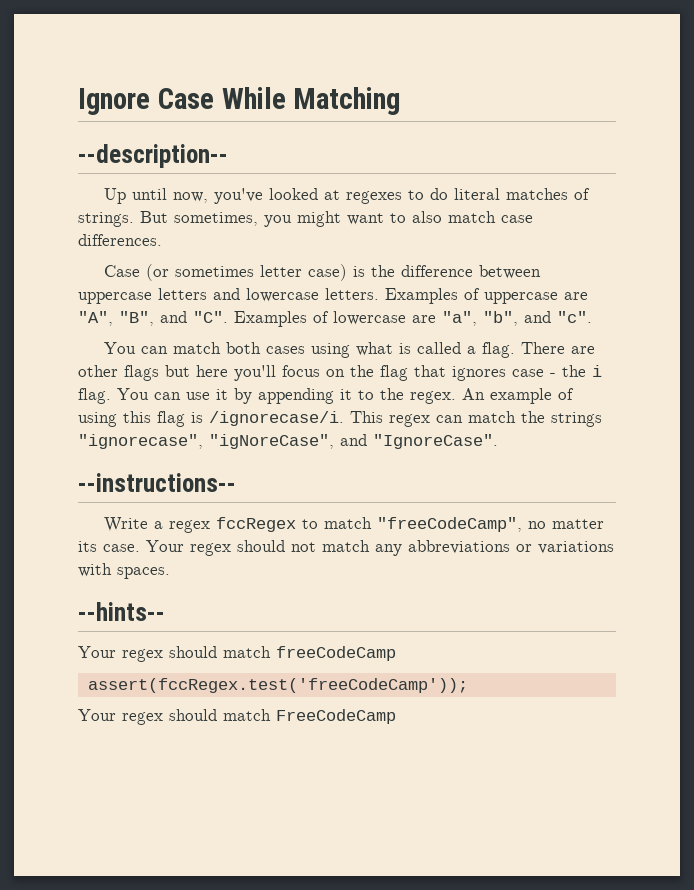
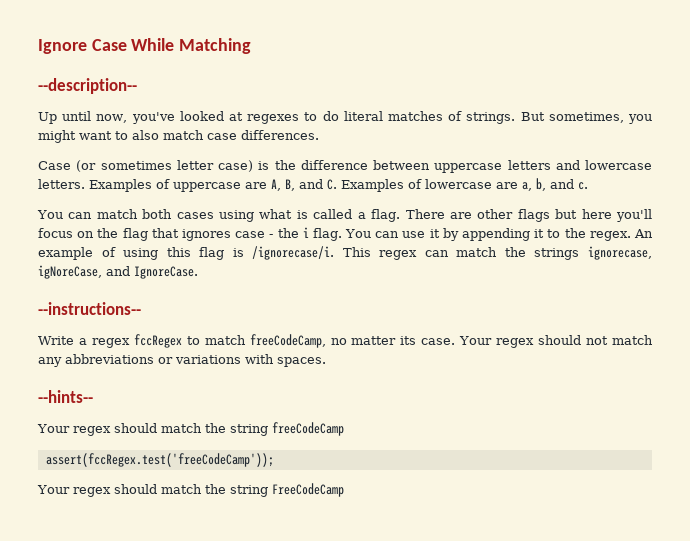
[78,311,592,327] "A", "B", and "C". Examples of lowercase are "a", "b", and "c". -> [271,178,588,192] A, B, and C. Examples of lowercase are a, b, and c.
[78,434,498,449] "ignorecase", "igNoreCase", and "IgnoreCase". -> [588,246,653,260] [38,265,198,279] ignorecase, igNoreCase, and IgnoreCase.
[377,517,523,532] "freeCodeCamp", -> [249,334,326,348] freeCodeCamp,
(271, 652) none -> [204,423,268,436] the string
(271, 715) none -> [204,484,268,497] the string

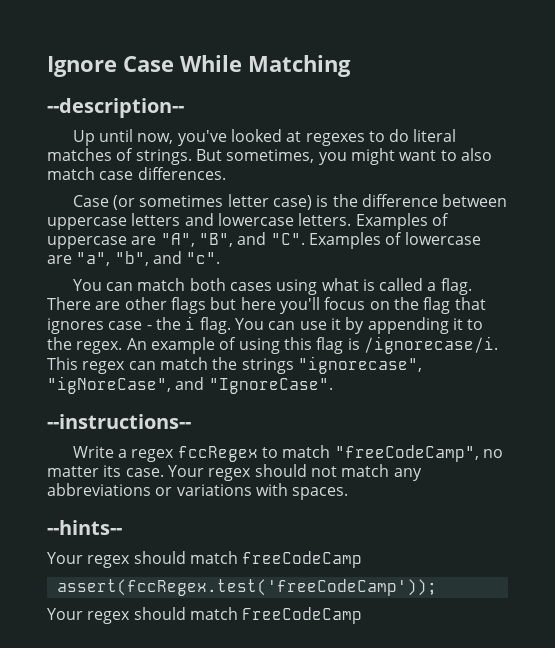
[271,178,588,192] A, B, and C. Examples of lowercase are a, b, and c. -> [160,232,481,249] [47,251,221,266] "A", "B", and "C". Examples of lowercase are "a", "b", and "c".
[588,246,653,260] [38,265,198,279] ignorecase, igNoreCase, and IgnoreCase. -> [297,356,422,374] [47,376,333,394] "ignorecase", "igNoreCase", and "IgnoreCase".
[249,334,326,348] freeCodeCamp, -> [334,445,479,462] "freeCodeCamp",
[204,423,268,436] the string -> (238, 557) none
[204,484,268,497] the string -> (238, 613) none

